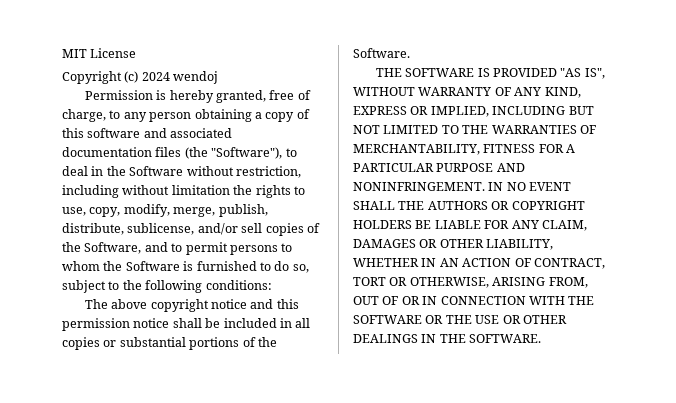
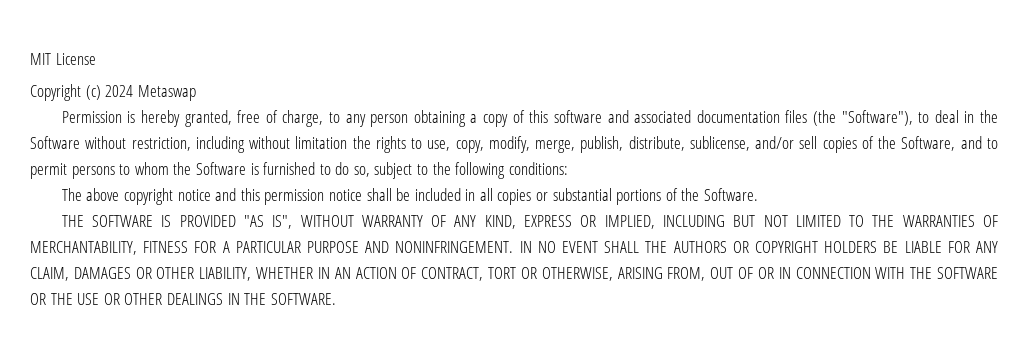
[173,71,219,84] wendoj -> [137,85,196,101] Metaswap

